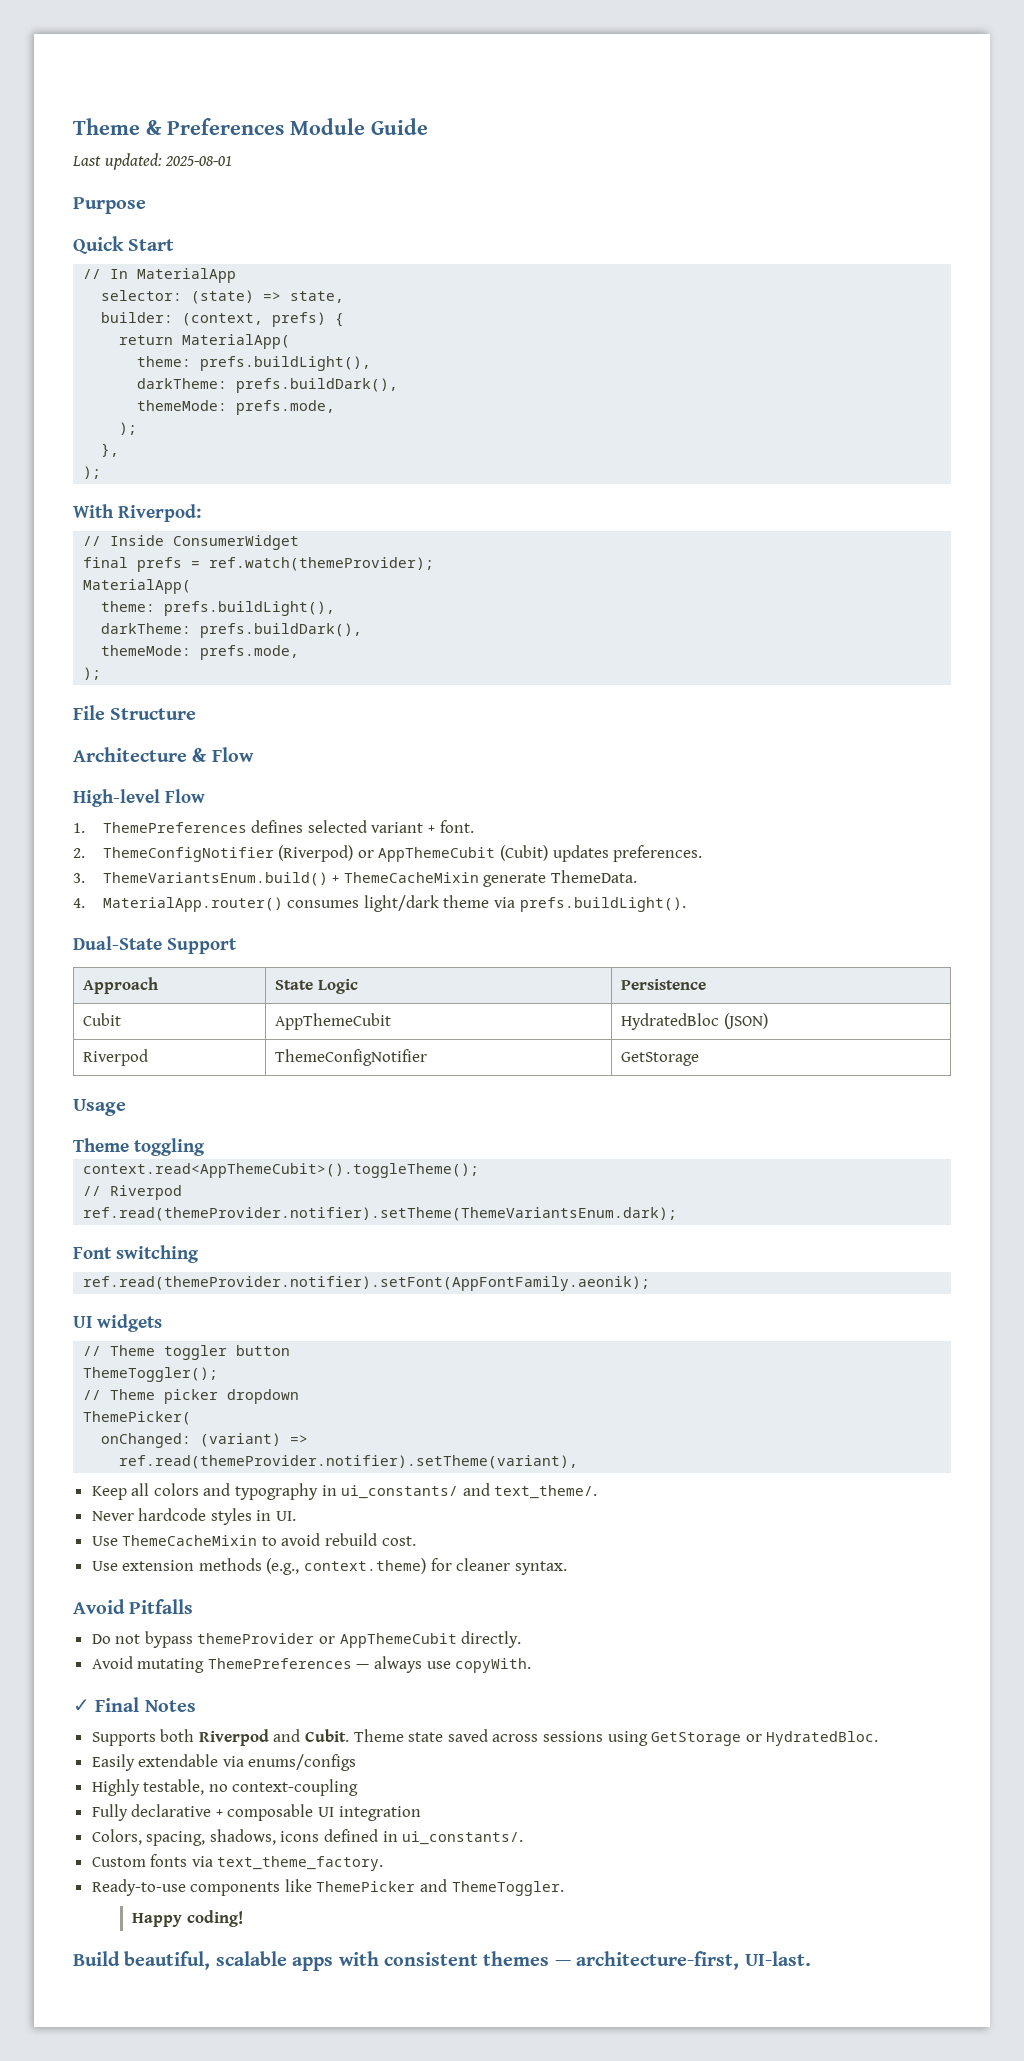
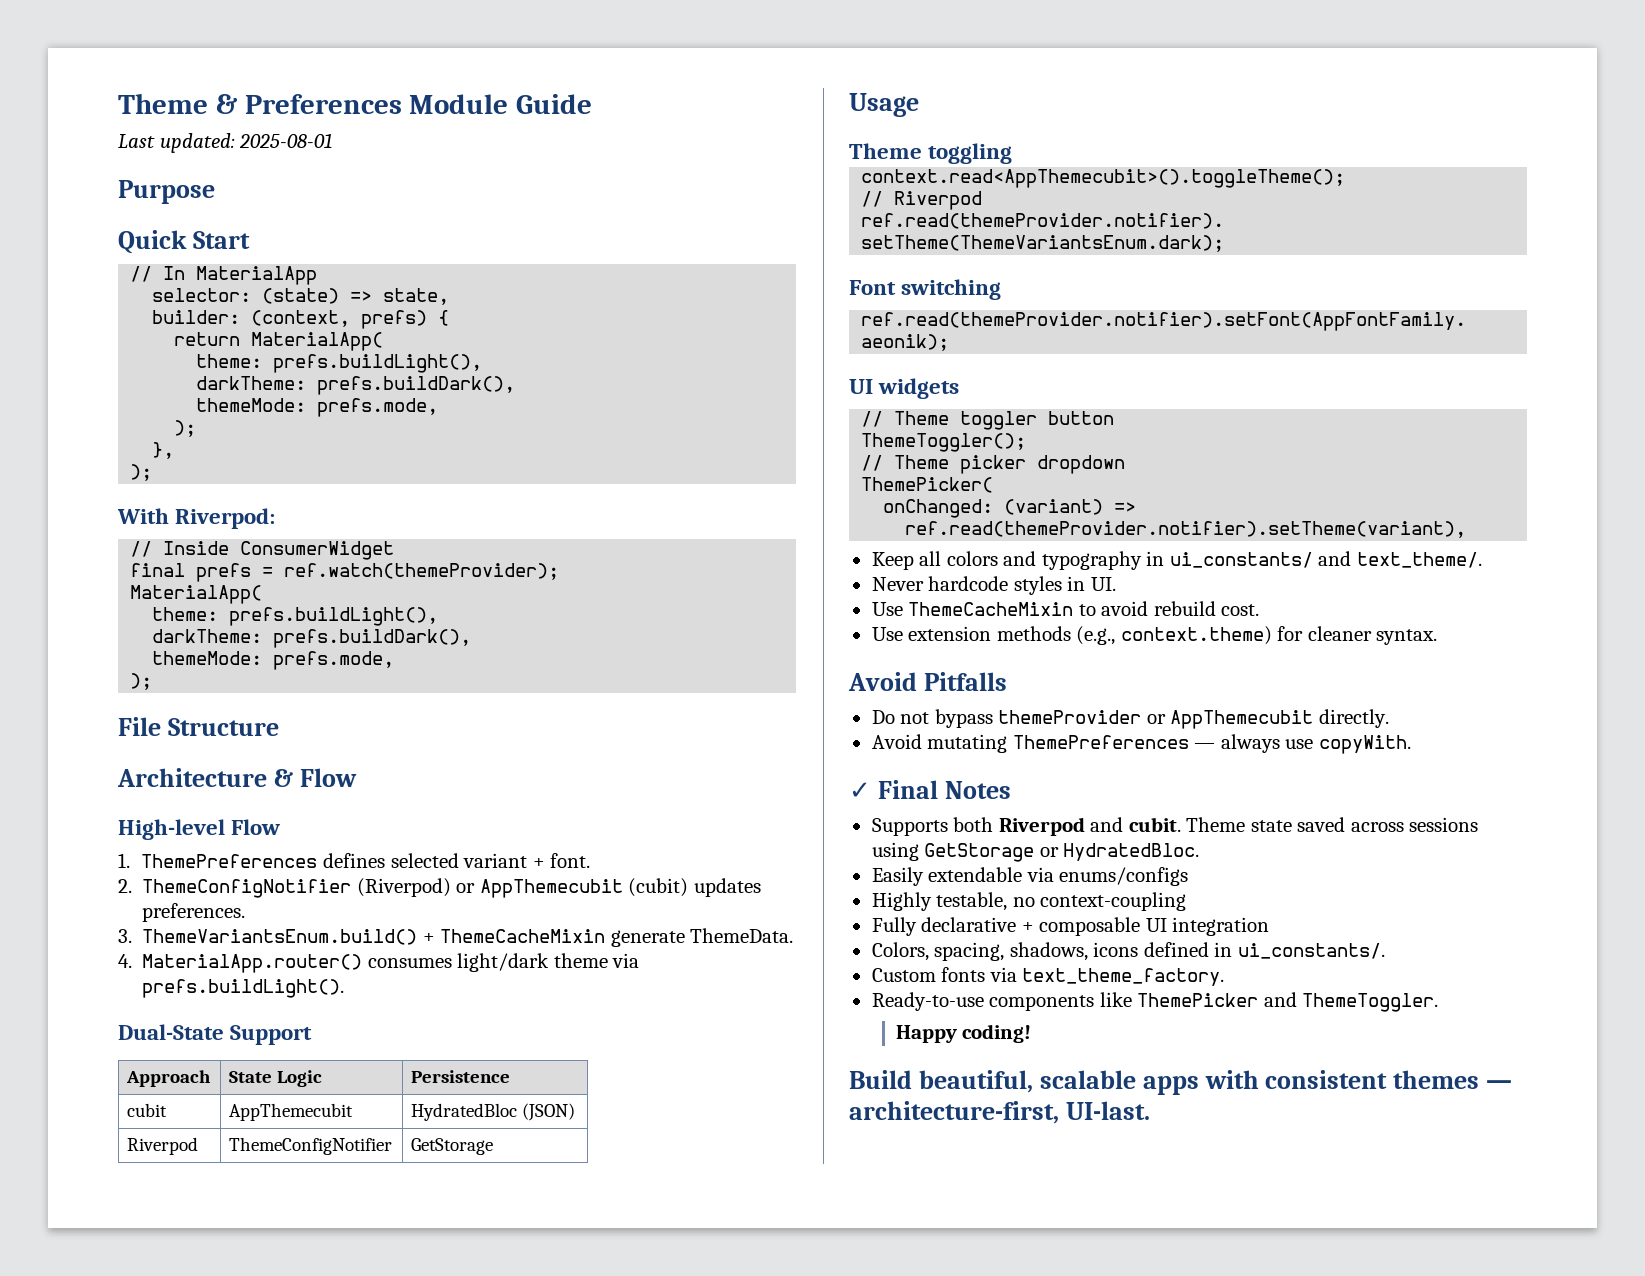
[378,845,549,862] AppThemeCubit (Cubit) -> [479,878,689,898] AppThemecubit (cubit)
[83,1013,122,1026] [275,1013,392,1030] Cubit | AppThemeCubit -> [127,1103,168,1117] [229,1103,354,1121] cubit | AppThemecubit
[83,1163,480,1178] context.read<AppThemeCubit>().toggleTheme(); -> [861,169,1346,188] context.read<AppThemecubit>().toggleTheme();
[339,1633,457,1648] AppThemeCubit -> [1170,710,1314,729] AppThemecubit
[305,1729,350,1742] Cubit. -> [1128,817,1181,832] cubit.

